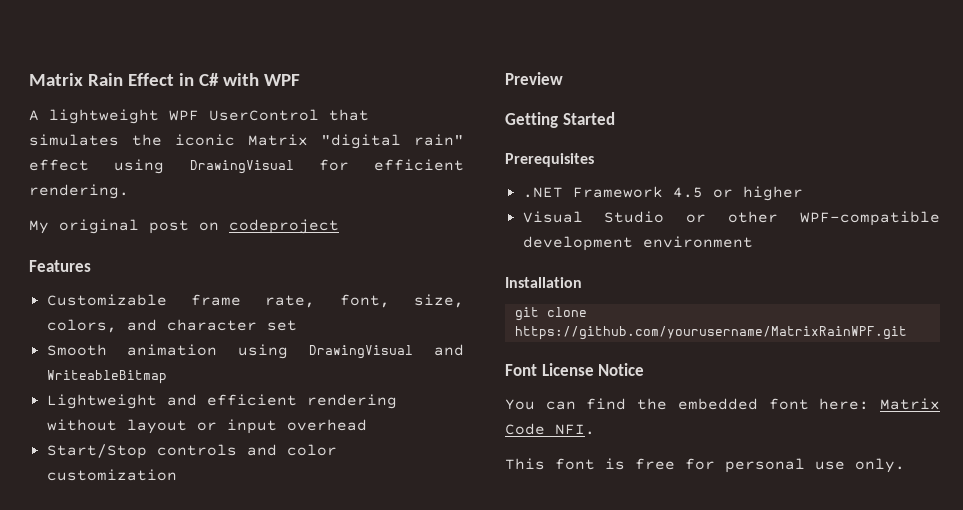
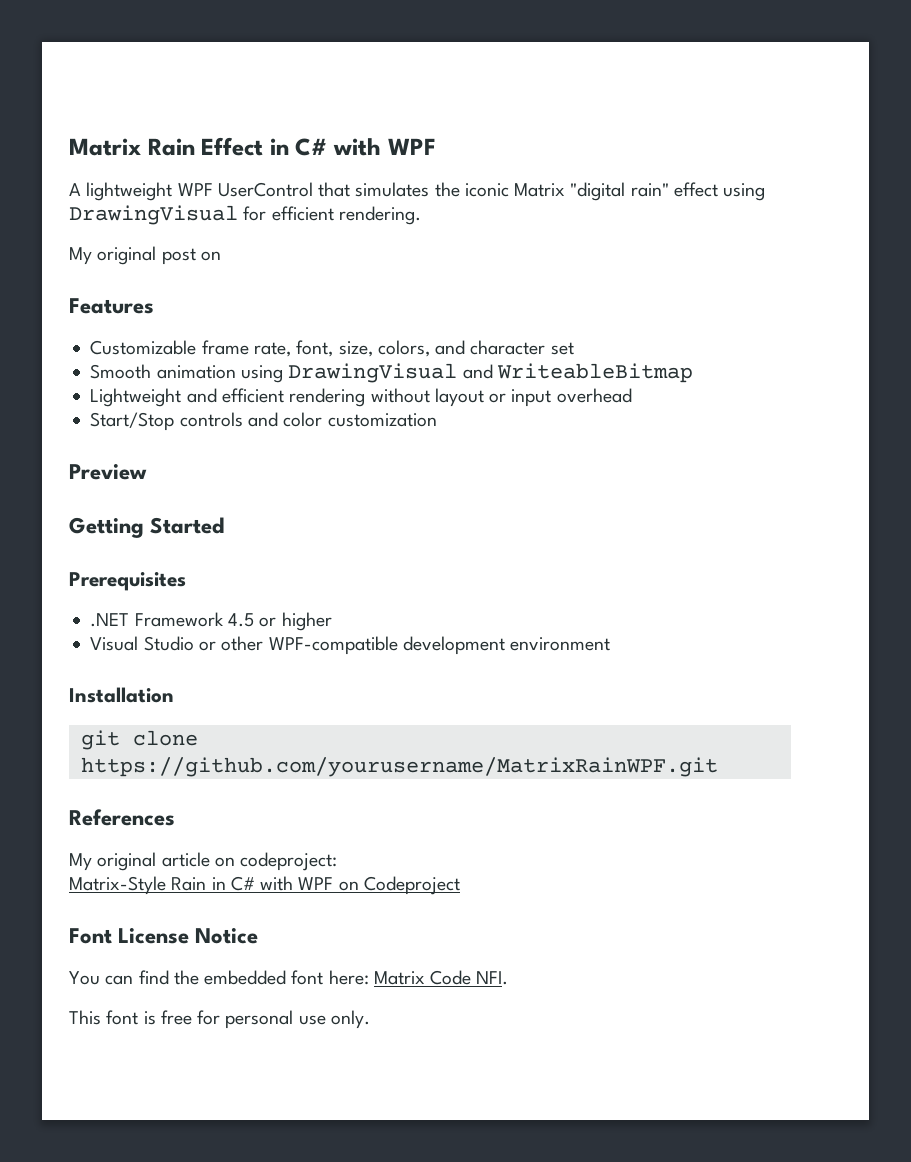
[229,219,339,234] codeproject -> (221, 256) none
(907, 333) none -> [69,809,175,826] [69,852,338,871] [69,876,460,895] // References // My original article on codeproject: // Matrix-Style Rain in C# with WPF on Codeproject

